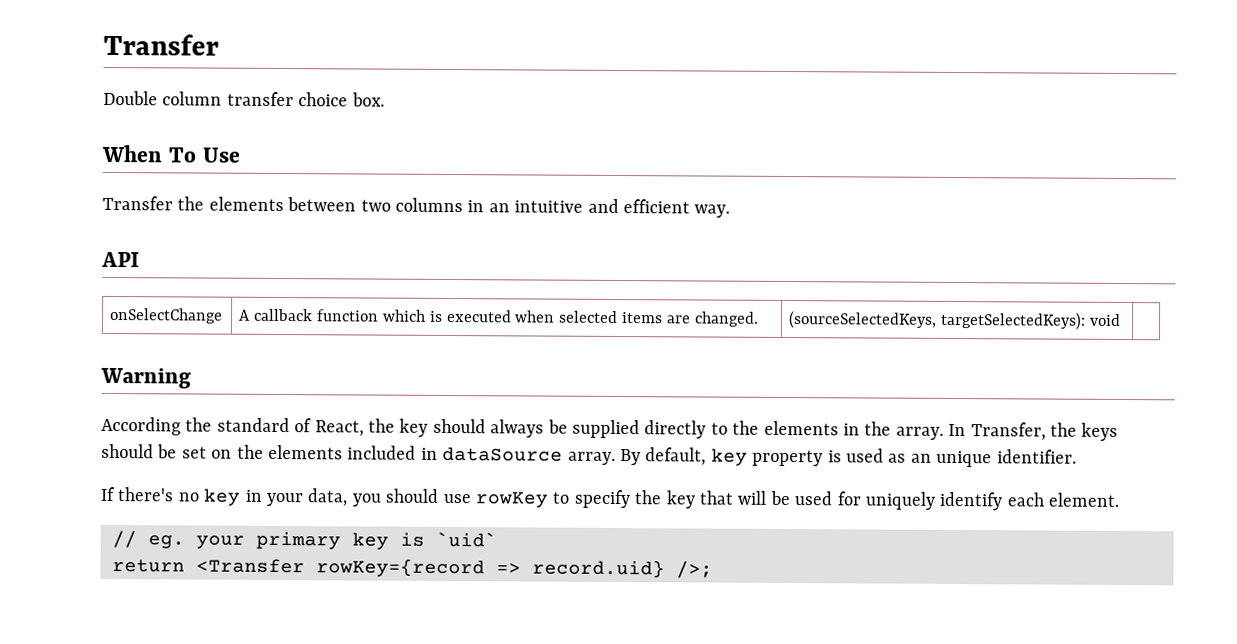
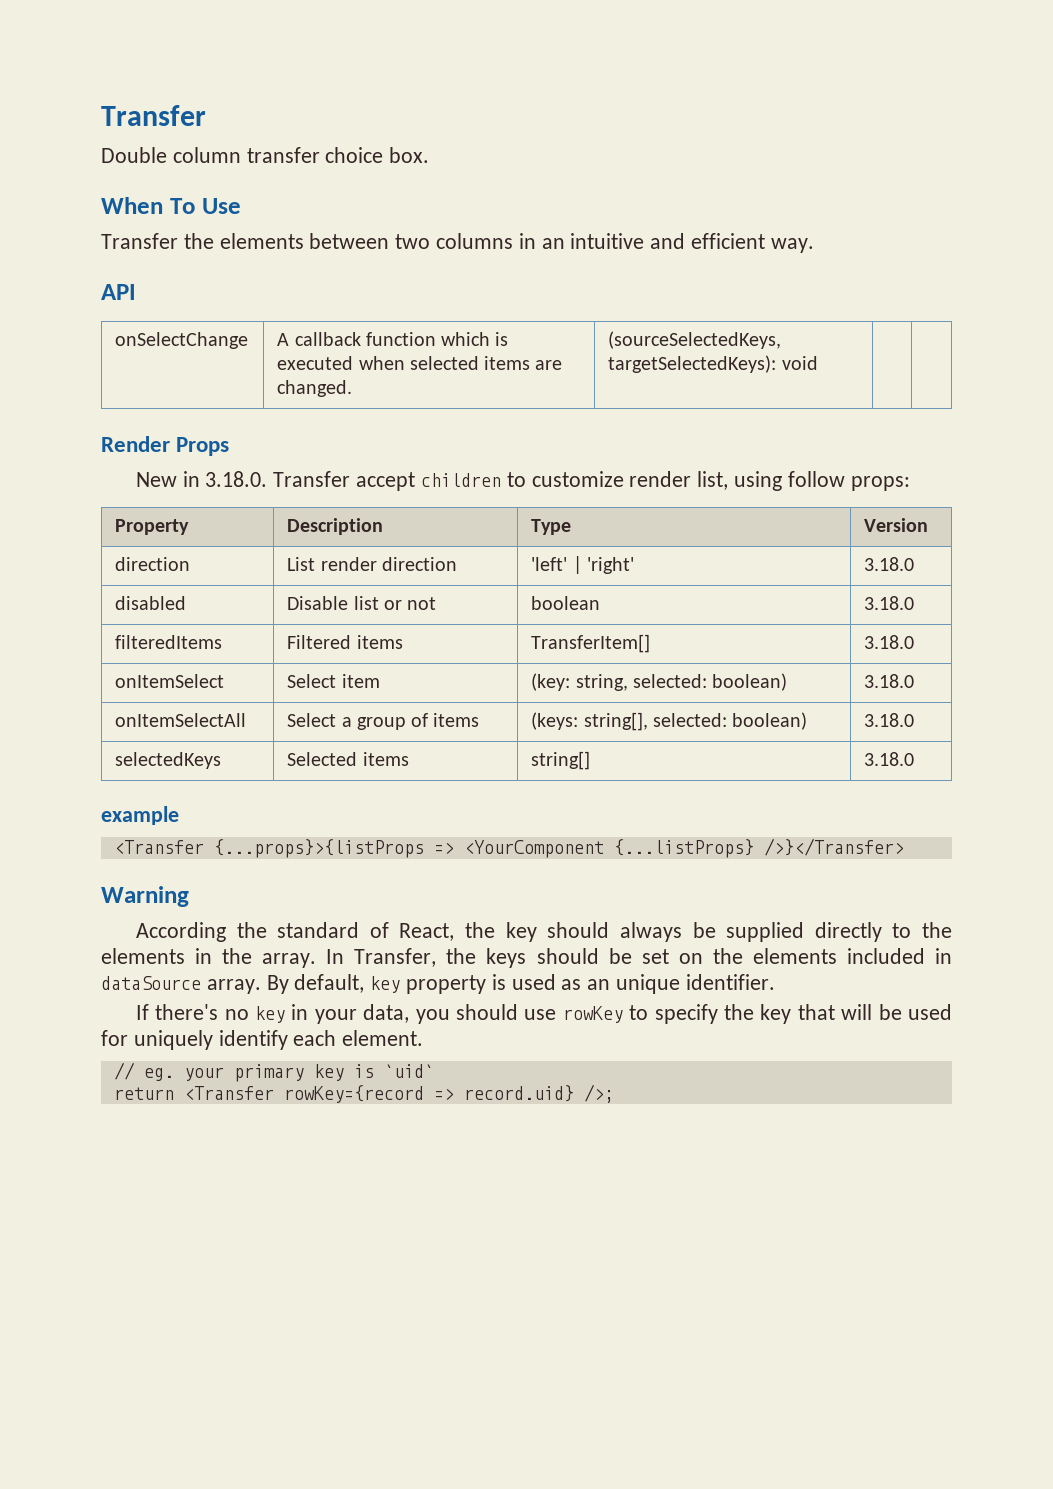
(1121, 319) none -> [101,436,230,456] [135,471,910,491] [115,519,190,535] [287,518,384,535] [531,519,572,535] [864,518,929,532] [115,557,191,571] [287,557,457,571] [531,556,634,574] [864,557,915,571] [115,596,187,610] [287,596,437,610] [531,596,601,610] [864,596,915,610] [115,635,223,649] [287,635,403,649] [531,634,651,653] [864,635,915,649] [115,674,225,688] [287,674,380,688] [531,673,788,691] [864,674,915,688] [115,713,247,727] [287,713,480,730] [531,712,808,731] [864,713,915,727] [115,752,222,769] [287,752,409,766] [531,751,591,770] [864,752,915,766] [101,806,179,825] [113,838,904,858] | // Render Props // New in 3.18.0. Transfer accept children to customize render list, using follow props: // Property | Description | Type | Version // direction | List render direction | 'left' | 'right' | 3.18.0 // disabled | Disable list or not | boolean | 3.18.0 // filteredItems | Filtered items | TransferItem[] | 3.18.0 // onItemSelect | Select item | (key: string, selected: boolean) | 3.18.0 // onItemSelectAll | Select a group of items | (keys: string[], selected: boolean) | 3.18.0 // selectedKeys | Selected items | string[] | 3.18.0 // example // <Transfer {...props}>{listProps => <YourComponent {...listProps} />}</Transfer>

